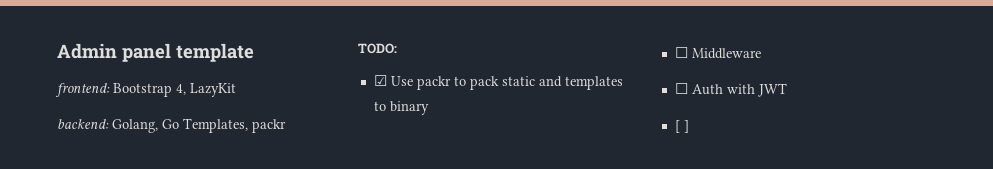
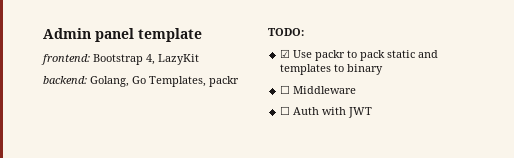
[674,120,689,133] // [ ] -> (373, 112) none

